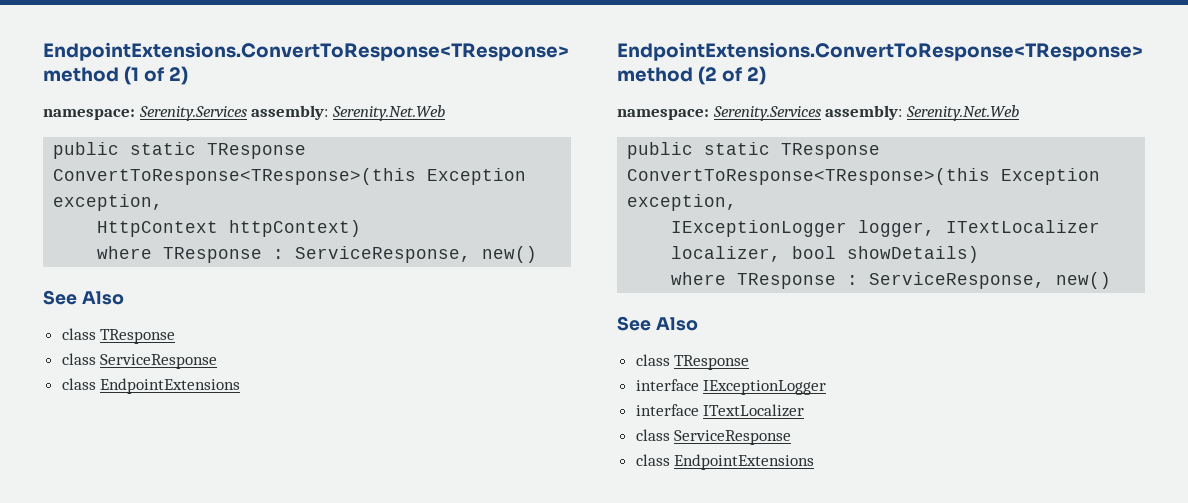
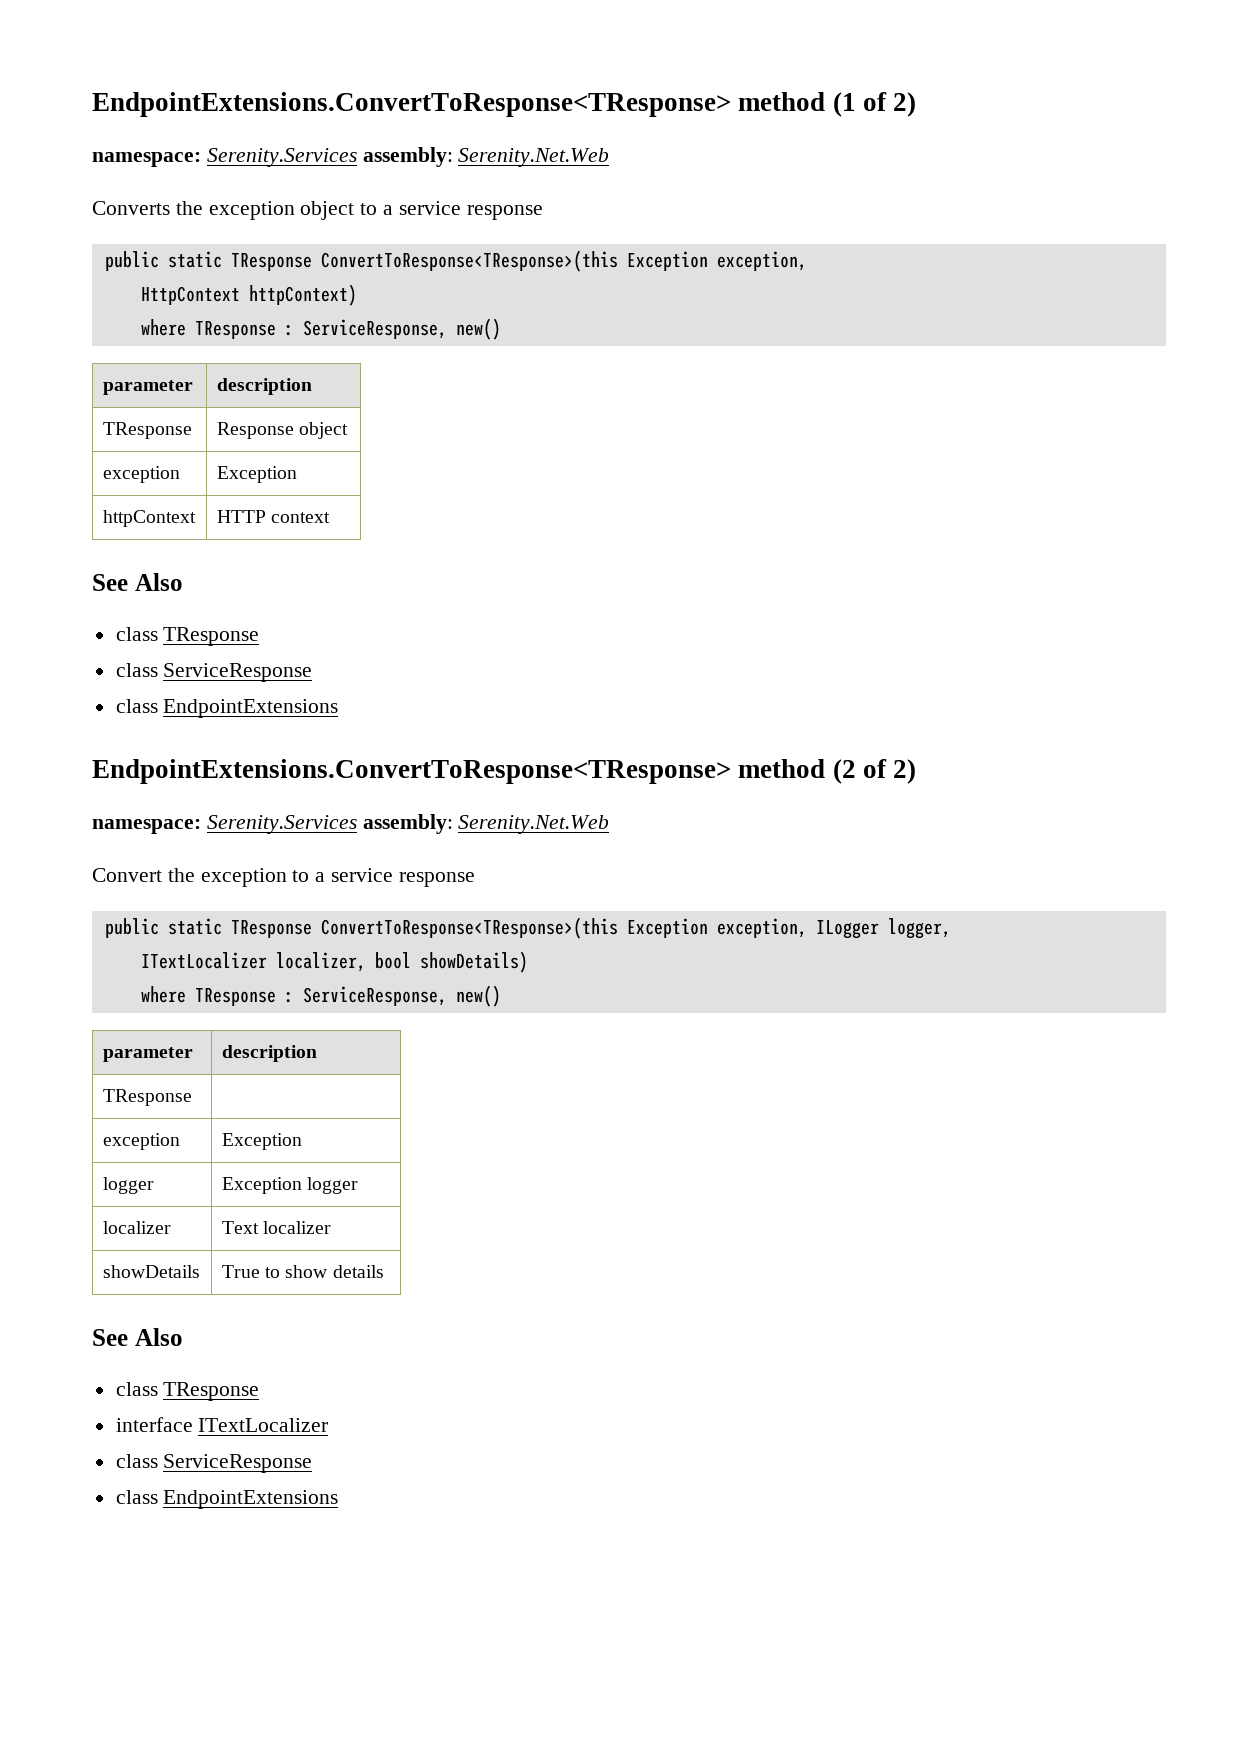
(445, 113) none -> [92,201,543,220] // Converts the exception object to a service response
(538, 254) none -> [102,380,193,395] [216,378,312,395] [102,422,192,439] [216,422,349,439] [102,466,180,483] [216,466,297,483] [102,510,196,527] [216,510,331,523] // parameter | description // TResponse | Response object // exception | Exception // httpContext | HTTP context
[627,142,881,159] [627,168,1101,185] [627,194,738,211] [671,220,936,237] // public static TResponse ConvertToResponse<TResponse>(this Exception exception, // IExceptionLogger logger, -> [92,868,475,887] [104,917,951,939] // Convert the exception to a service response // public static TResponse ConvertToResponse<TResponse>(this Exception exception, ILogger logger, //
[617,316,698,331] [635,354,750,370] [635,379,827,395] // See Also // class TResponse // interface IExceptionLogger -> [102,1047,193,1062] [221,1045,317,1062] [102,1089,192,1106] [102,1133,180,1150] [221,1133,302,1150] [102,1177,154,1194] [221,1177,359,1194] [102,1221,171,1234] [221,1221,332,1234] [102,1265,200,1278] [221,1265,384,1278] [92,1328,183,1346] [115,1382,260,1401] // parameter | description // TResponse | // exception | Exception // logger | Exception logger // localizer | Text localizer // showDetails | True to show details // See Also // class TResponse

